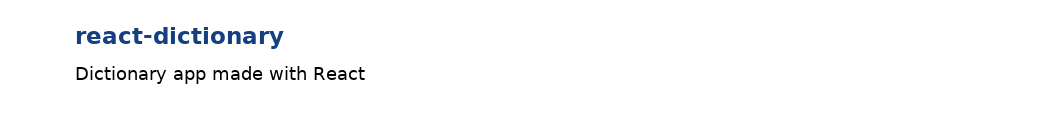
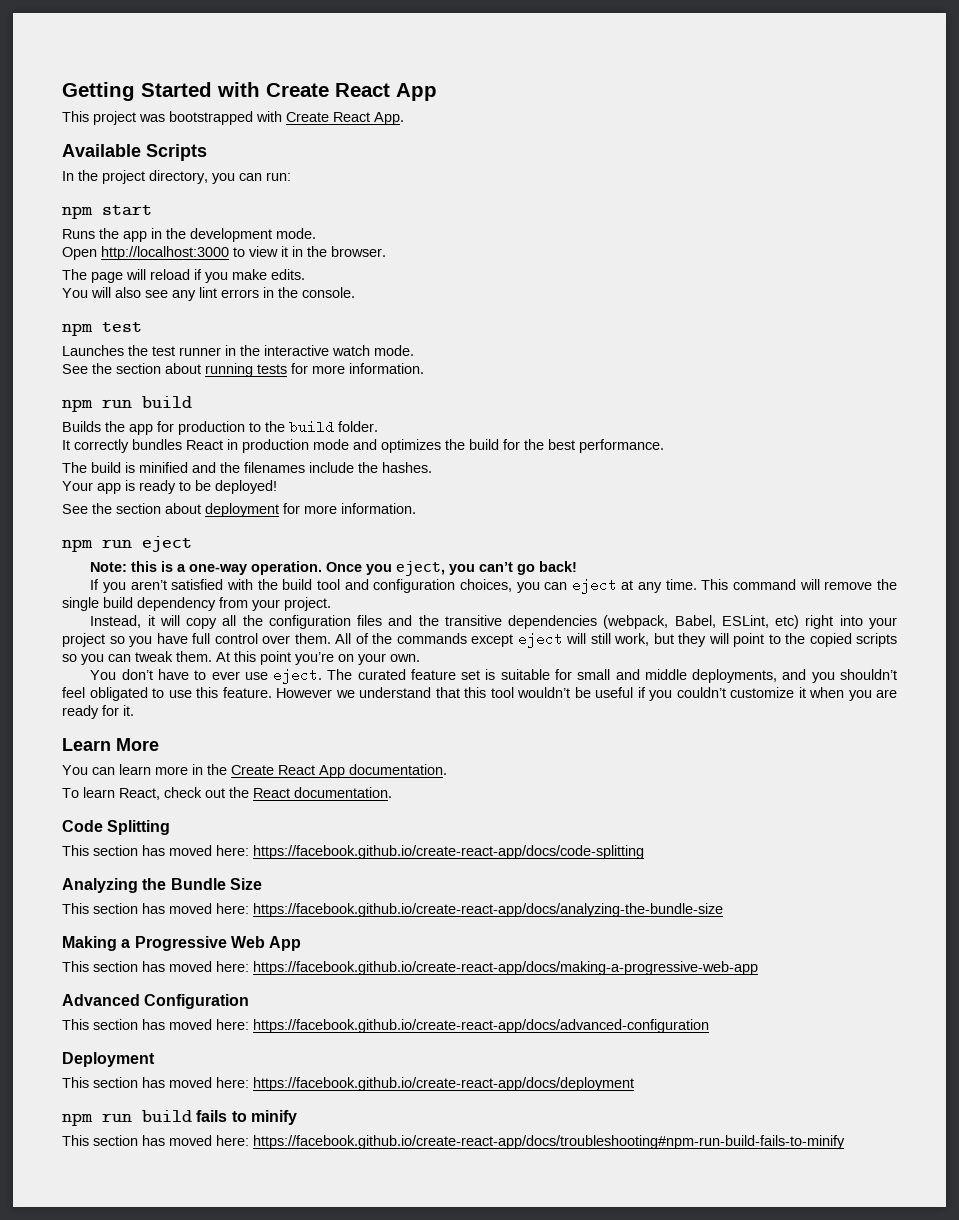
[75,27,284,49] [75,66,365,84] react-dictionary // Dictionary app made with React -> [62,82,437,101] [62,111,404,125] [62,144,207,161] [62,170,291,184] [62,205,152,219] [62,228,316,242] [62,246,386,260] [62,269,305,283] [62,287,355,301] [62,322,142,336] [62,345,414,356] [62,363,424,377] [62,396,192,412] [62,420,378,435] [62,439,664,453] [62,462,432,473] [62,480,277,494] [62,503,416,517] [62,536,192,552] [90,561,578,576] [90,578,898,594] [62,597,331,611] [90,615,898,629] [62,632,897,648] [62,651,420,665] [90,668,897,684] [62,687,897,701] [62,705,134,719] [62,738,159,751] [62,764,447,778] [62,787,392,800] [62,820,171,835] [62,845,644,859] [62,878,262,893] [62,903,723,917] [62,936,302,951] [62,961,758,975] [62,994,250,1009] [62,1019,709,1033] [62,1052,155,1067] [62,1077,634,1091] [62,1110,297,1126] [62,1135,845,1149] Getting Started with Create React App // This project was bootstrapped with Create React App. // Available Scripts // In the project directory, you can run: // npm start // Runs the app in the development mode. // Open http://localhost:3000 to view it in the browser. // The page will reload if you make edits. // You will also see any lint errors in the console. // npm test // Launches the test runner in the interactive watch mode. // See the section about running tests for more information. // npm run build // Builds the app for production to the build folder. // It correctly bundles React in production mode and optimizes the build for the best performance. // The build is minified and the filenames include the hashes. // Your app is ready to be deployed! // See the section about deployment for more information. // npm run eject // Note: this is a one-way operation. Once you eject, you can’t go back! // If you aren’t satisfied with the build tool and configuration choices, you can eject at any time. This command will remove the single build dependency from your project. // Instead, it will copy all the configuration files and the transitive dependencies (webpack, Babel, ESLint, etc) right into your project so you have full control over them. All of the commands except eject will still work, but they will point to the copied scripts so you can tweak them. At this point you’re on your own. // You don’t have to ever use eject. The curated feature set is suitable for small and middle deployments, and you shouldn’t feel obligated to use this feature. However we understand that this tool wouldn’t be useful if you couldn’t customize it when you are ready for it. // Learn More // You can learn more in the Create React App documentation. // To learn React, check out the React documentation. // Code Splitting // This section has moved here: https://facebook.github.io/create-react-app/docs/code-splitting // Analyzing the Bundle Size // This section has moved here: https://facebook.github.io/create-react-app/docs/analyzing-the-bundle-size // Making a Progressive Web App // This section has moved here: https://facebook.github.io/create-react-app/docs/making-a-progressive-web-app // Advanced Configuration // This section has moved here: https://facebook.github.io/create-react-app/docs/advanced-configuration // Deployment // This section has moved here: https://facebook.github.io/create-react-app/docs/deployment // npm run build fails to minify // This section has moved here: https://facebook.github.io/create-react-app/docs/troubleshooting#npm-run-build-fails-to-minify

